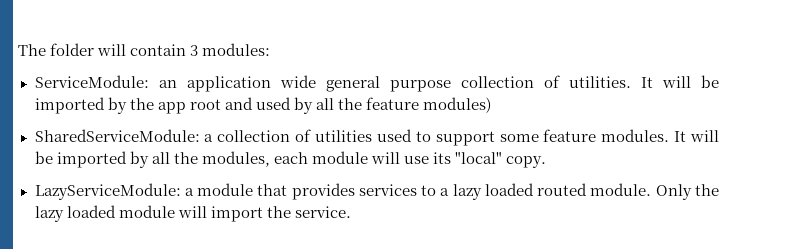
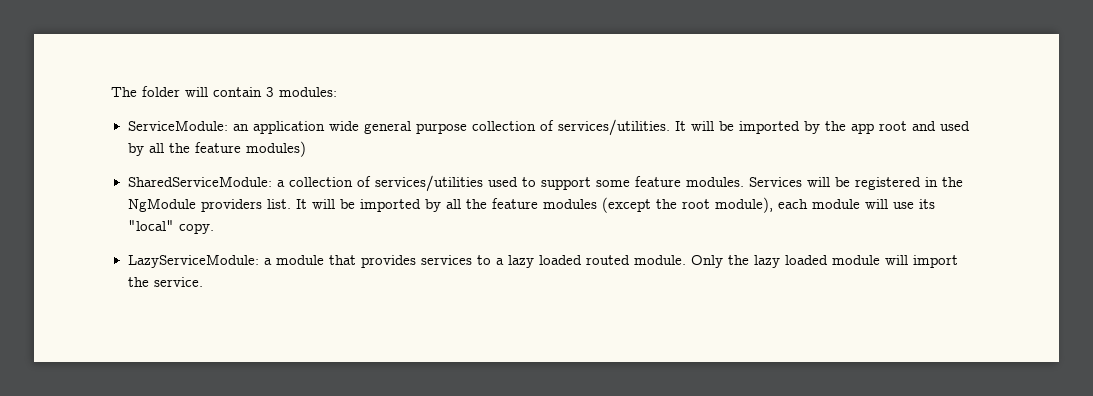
[568,76,631,88] utilities. -> [557,119,670,136] services/utilities.
[315,130,372,142] utilities -> [374,175,483,192] services/utilities
(670, 135) none -> [748,177,963,190] [127,198,291,212] Services will be registered in the NgModule providers list.
[201,151,270,167] modules, -> [491,197,773,213] feature modules (except the root module),

